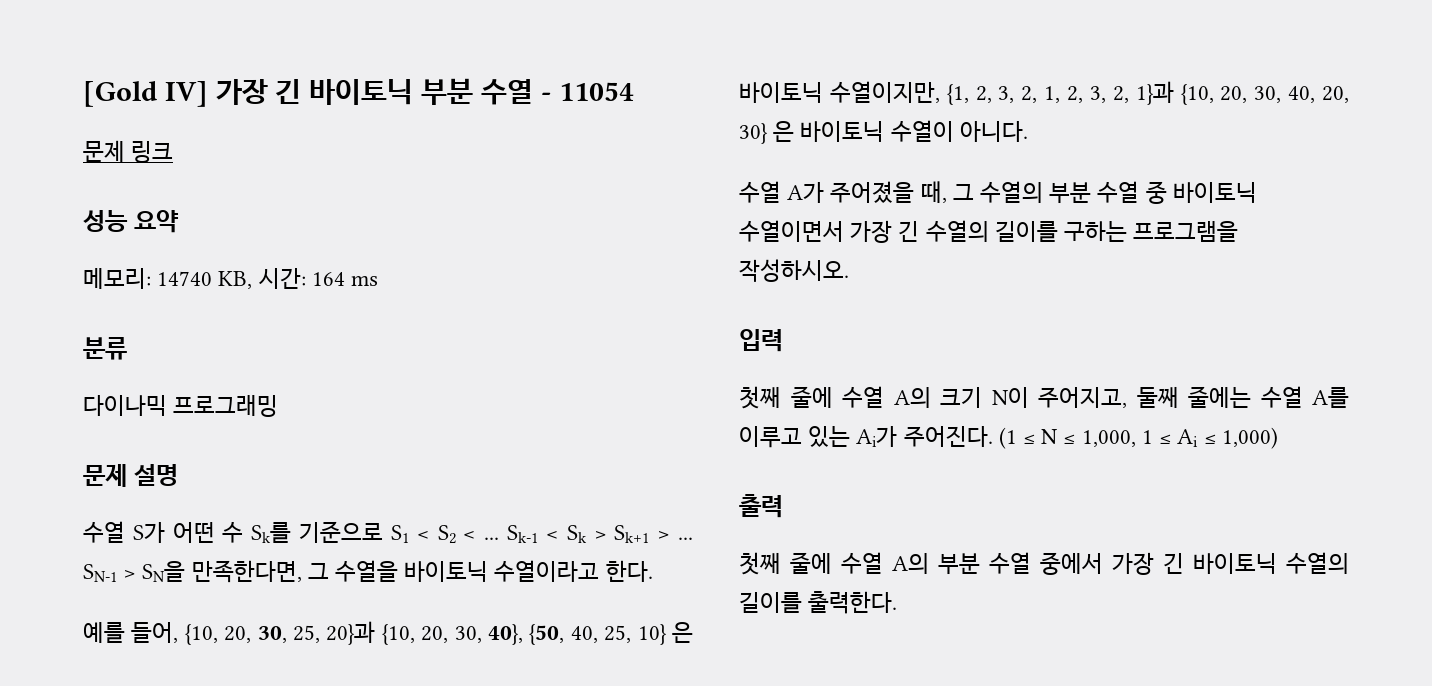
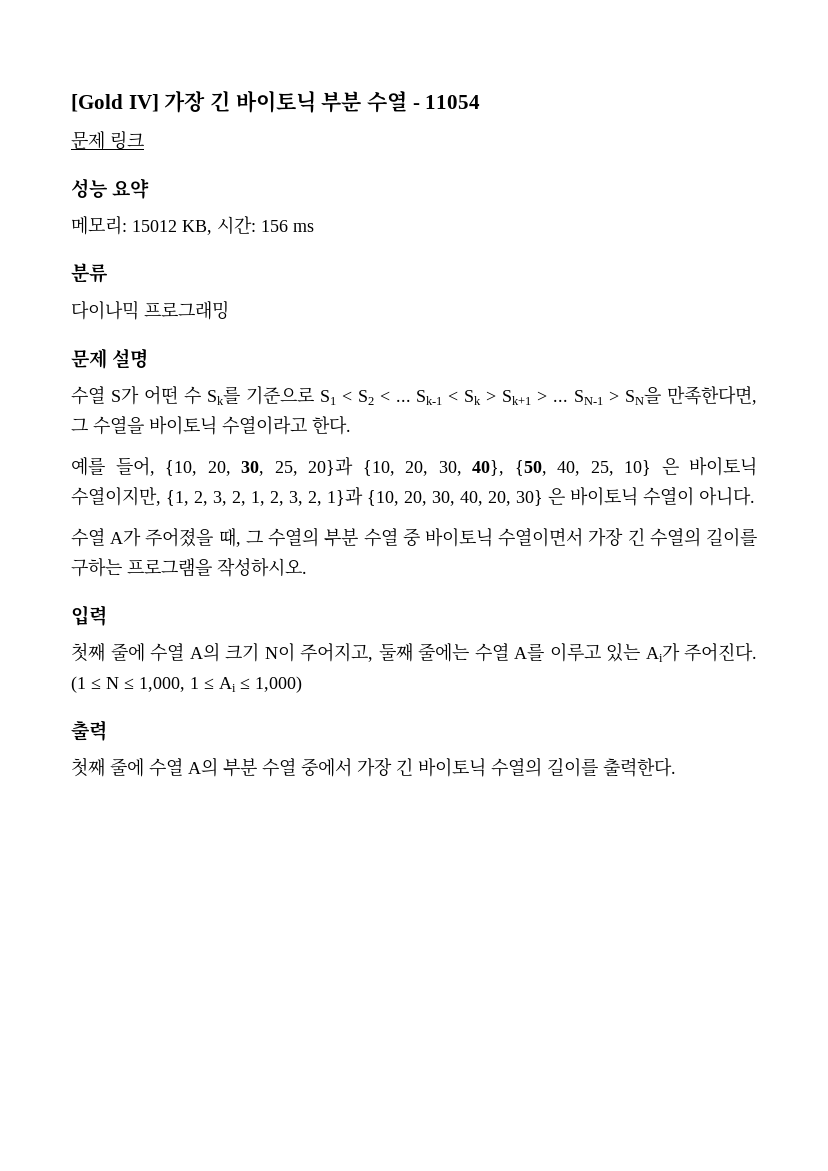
[157,271,213,286] 14740 -> [132,220,177,232] 15012
[311,272,345,286] 164 -> [261,220,288,232] 156

